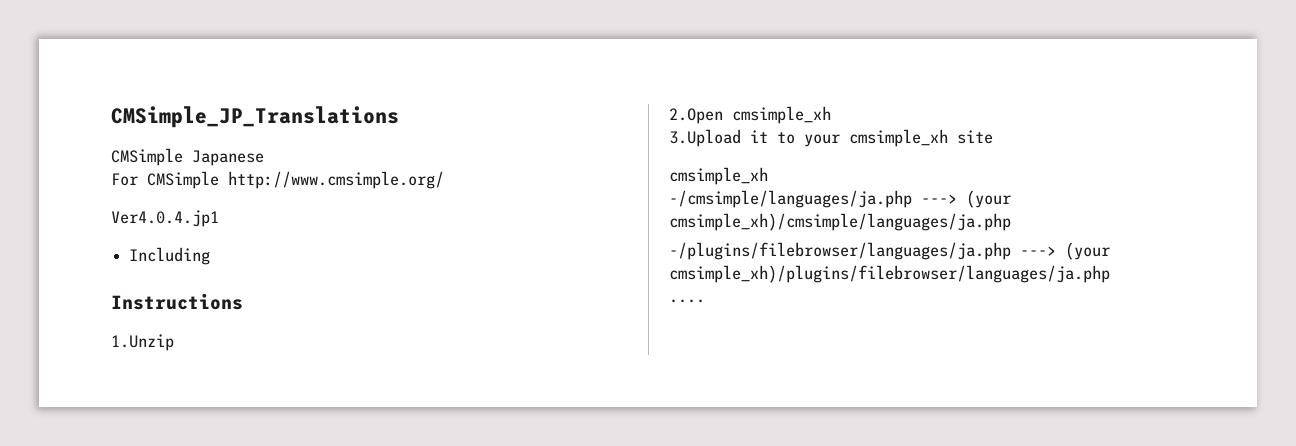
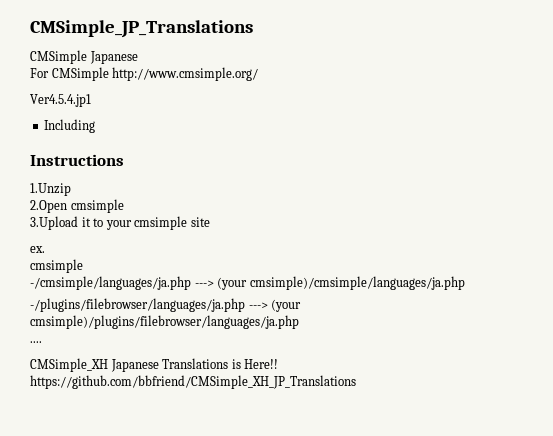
[111,210,219,227] Ver4.0.4.jp1 -> [30,94,91,107] Ver4.5.4.jp1
[732,106,831,124] cmsimple_xh -> [70,199,124,213] cmsimple
[849,129,948,147] cmsimple_xh -> [134,216,188,230] cmsimple
[669,167,768,185] cmsimple_xh -> [30,246,45,253] [30,259,83,273] ex. // cmsimple
[669,213,1011,231] cmsimple_xh)/cmsimple/languages/ja.php -> [249,276,465,290] cmsimple)/cmsimple/languages/ja.php
[669,265,1110,283] cmsimple_xh)/plugins/filebrowser/languages/ja.php -> [30,315,299,329] cmsimple)/plugins/filebrowser/languages/ja.php
(705, 301) none -> [30,358,279,372] [30,375,356,389] // CMSimple_XH Japanese Translations is Here!! https://github.com/bbfriend/CMSimple_XH_JP_Translations

